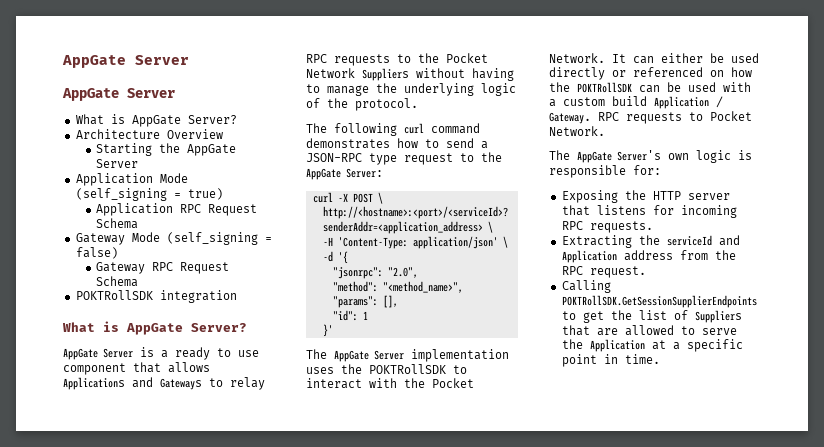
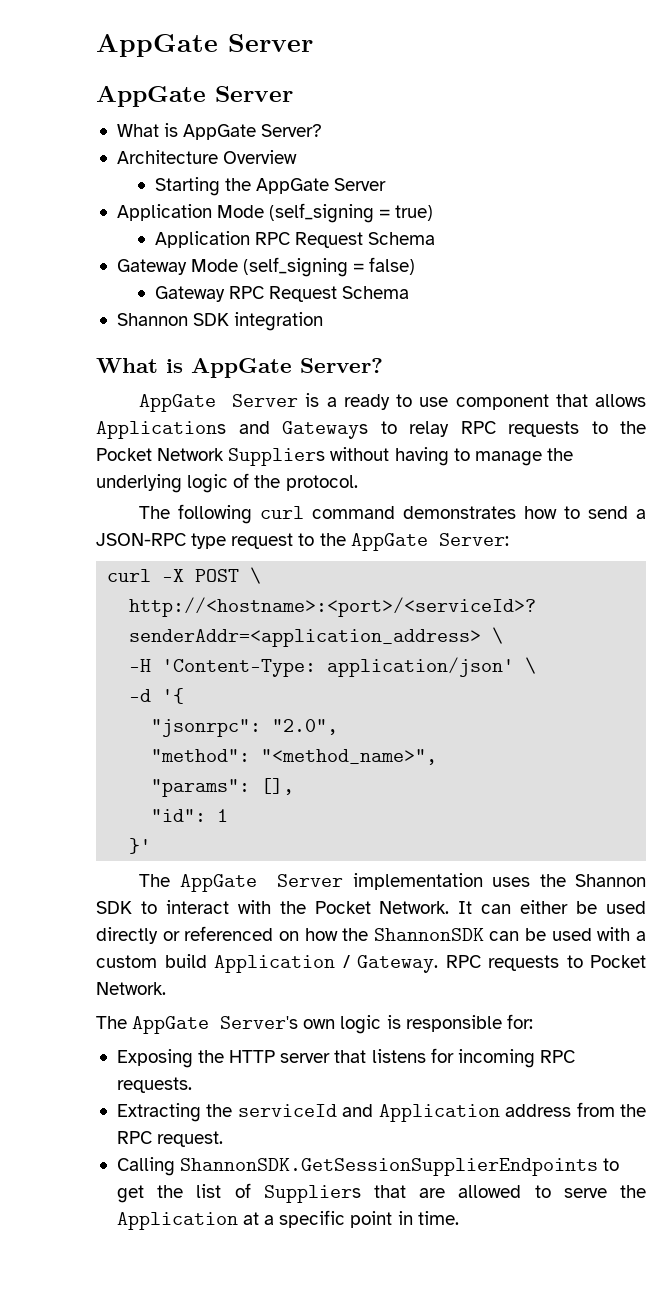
[75,290,153,300] POKTRollSDK -> [116,313,230,326] Shannon SDK
[369,364,446,374] POKTRollSDK -> [575,874,646,887] [96,901,132,914] Shannon SDK
[577,82,632,93] POKTRollSDK -> [373,928,484,941] ShannonSDK
[561,295,757,308] POKTRollSDK.GetSessionSupplierEndpoints -> [180,1158,599,1176] ShannonSDK.GetSessionSupplierEndpoints

